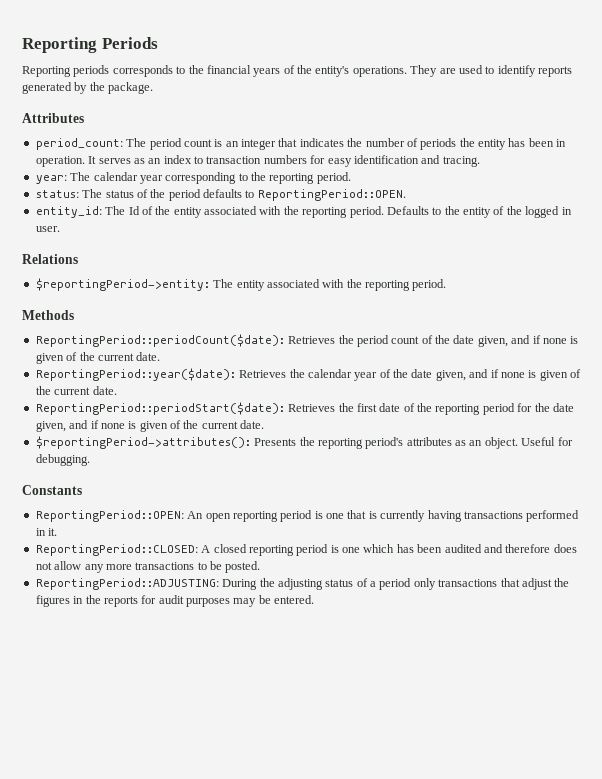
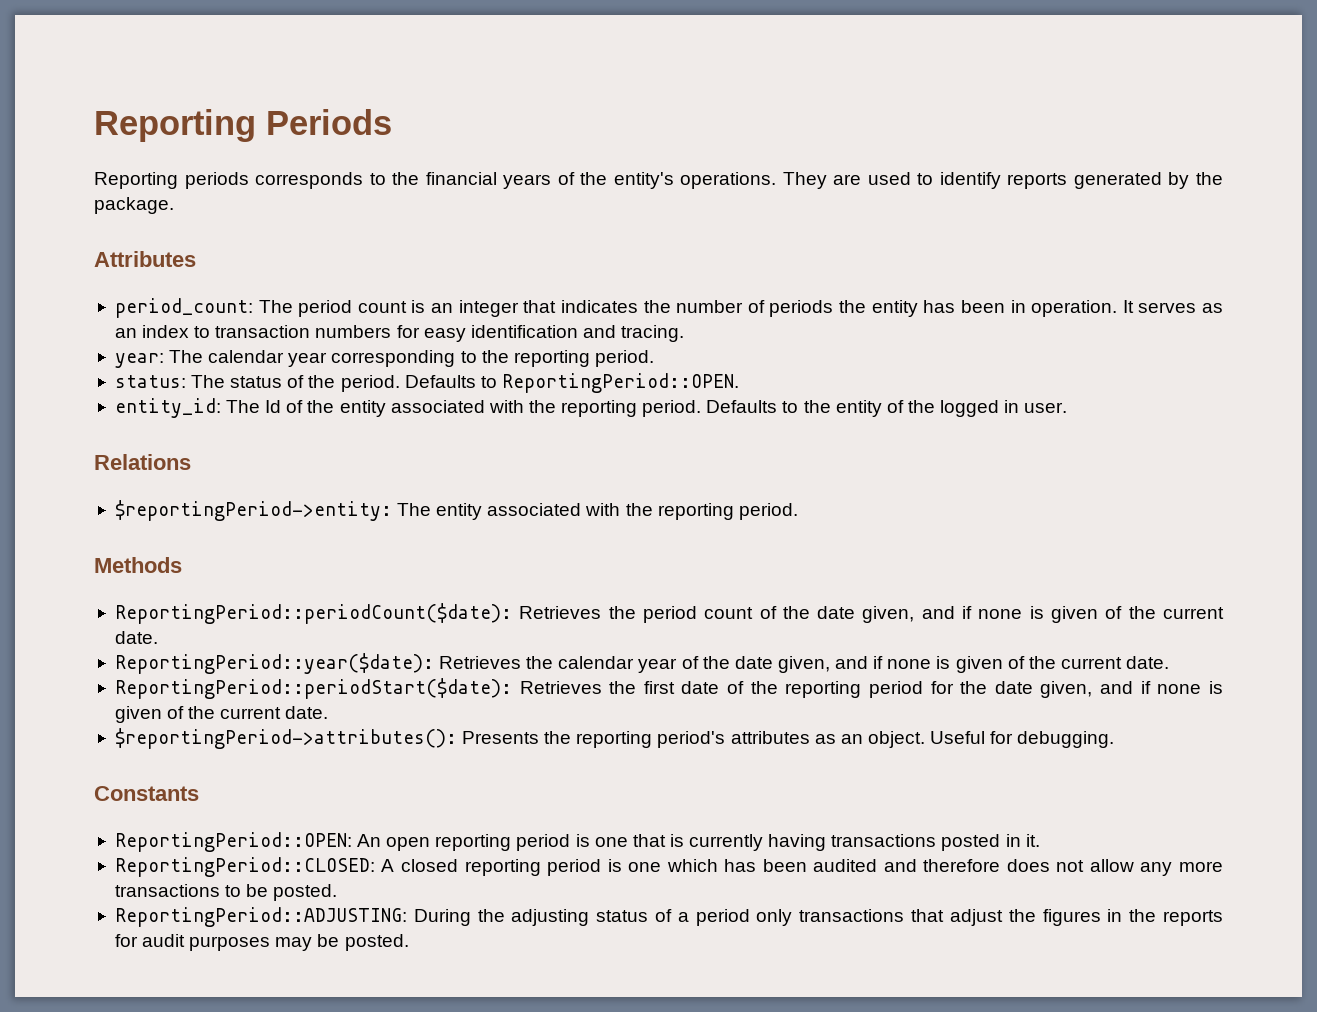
[168,189,242,201] period defaults -> [340,375,476,392] period. Defaults
[526,510,580,522] performed -> [941,834,1001,851] posted
[274,595,315,604] entered. -> [344,934,409,951] posted.

